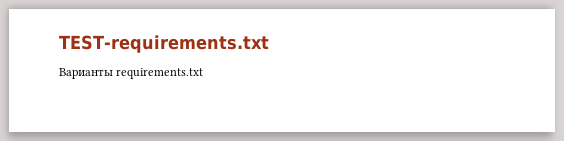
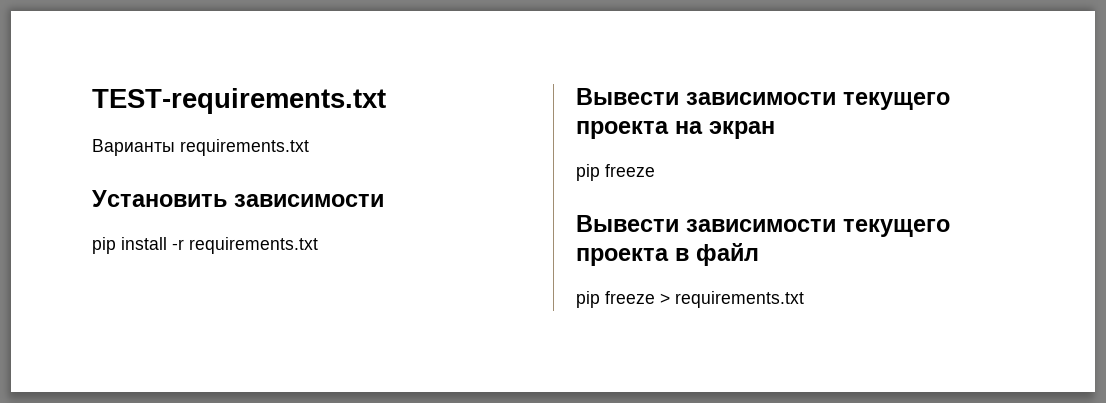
(204, 73) none -> [92,190,384,207] [92,237,318,254] [576,88,950,110] [576,121,775,139] [576,164,655,181] [576,215,950,237] [576,243,759,266] [576,291,804,308] // Установить зависимости // pip install -r requirements.txt // Вывести зависимости текущего проекта на экран // pip freeze // Вывести зависимости текущего проекта в файл // pip freeze > requirements.txt

